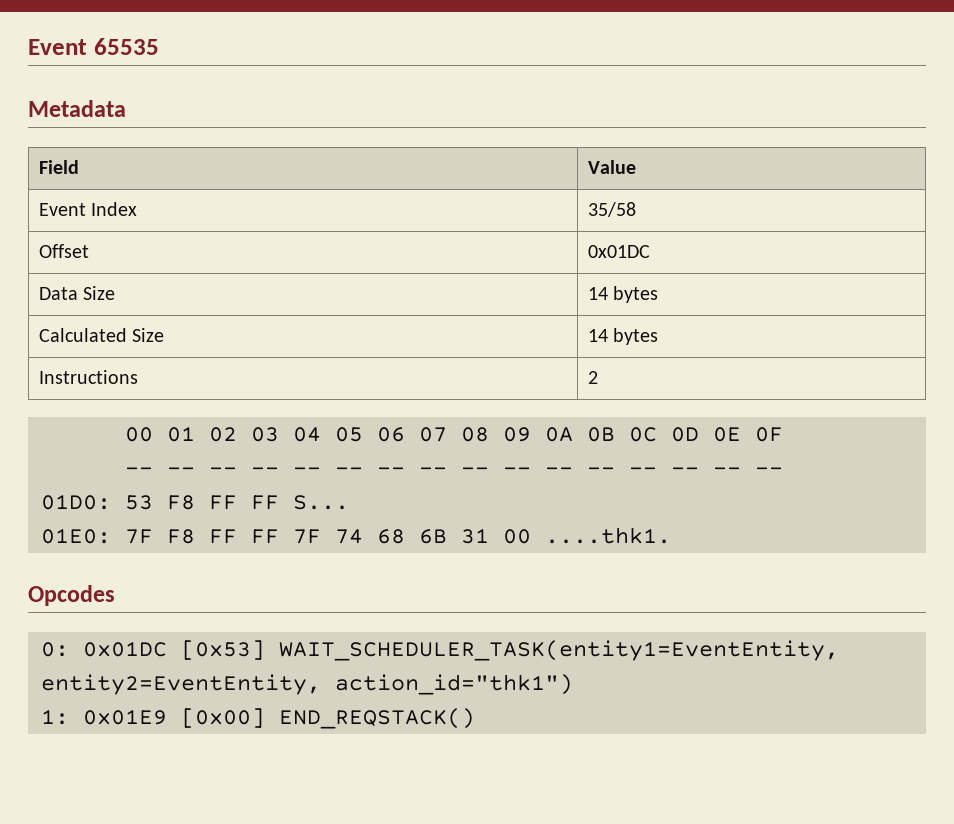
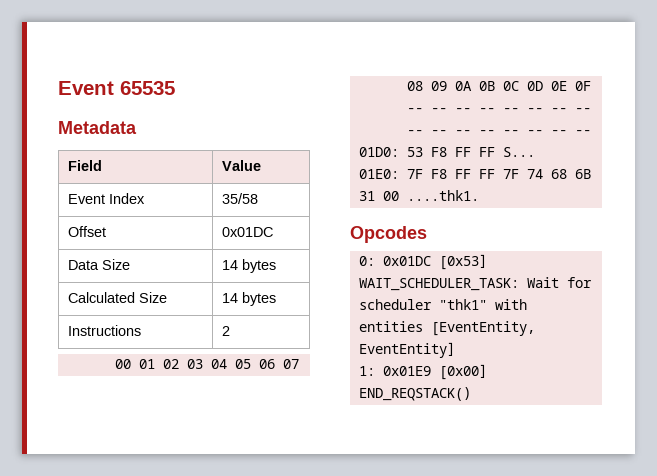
[278,640,839,661] [40,674,573,695] WAIT_SCHEDULER_TASK(entity1=EventEntity, entity2=EventEntity, action_id="thk1") -> [358,277,592,291] [358,299,527,310] [358,321,535,336] [358,342,455,358] WAIT_SCHEDULER_TASK: Wait for scheduler "thk1" with entities [EventEntity, EventEntity]

